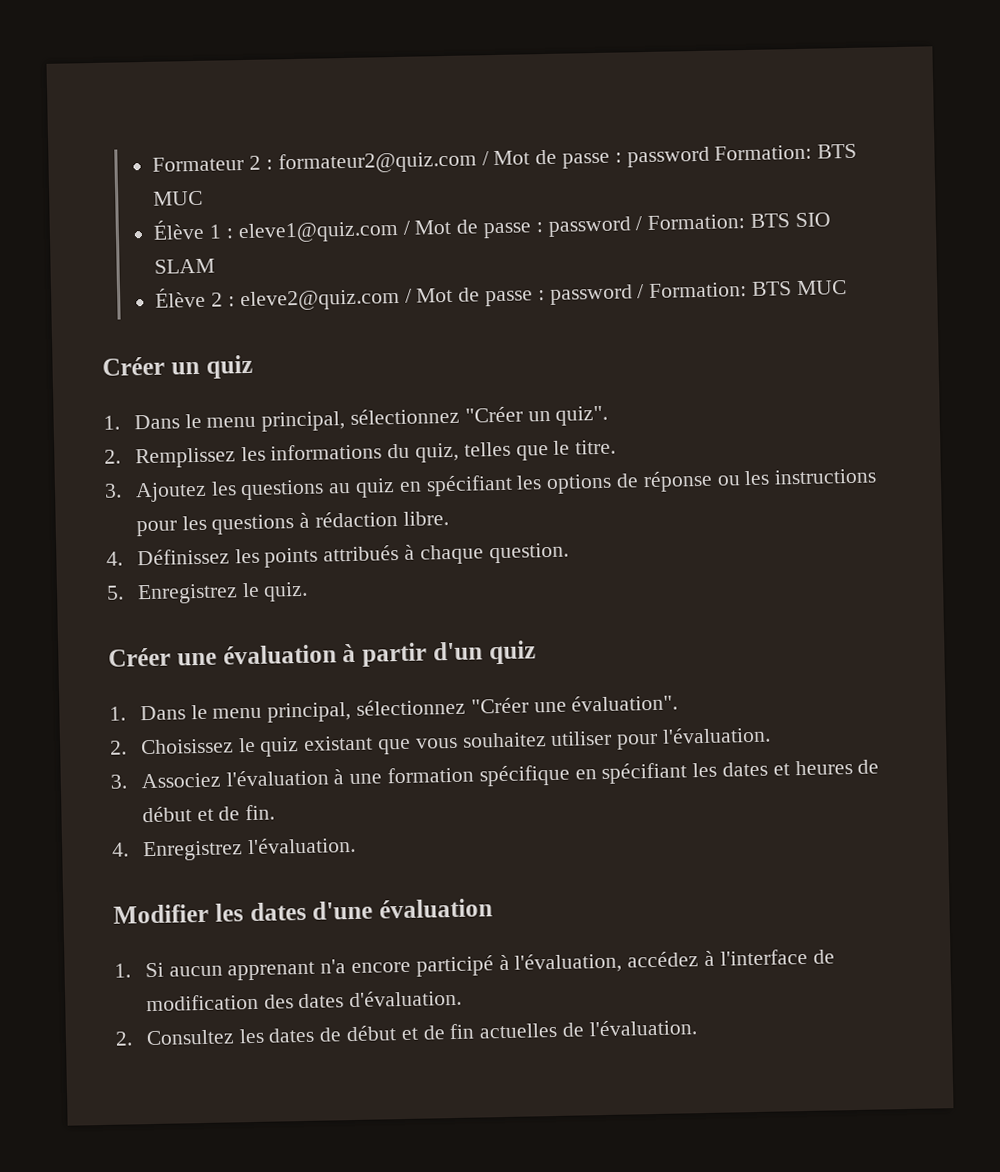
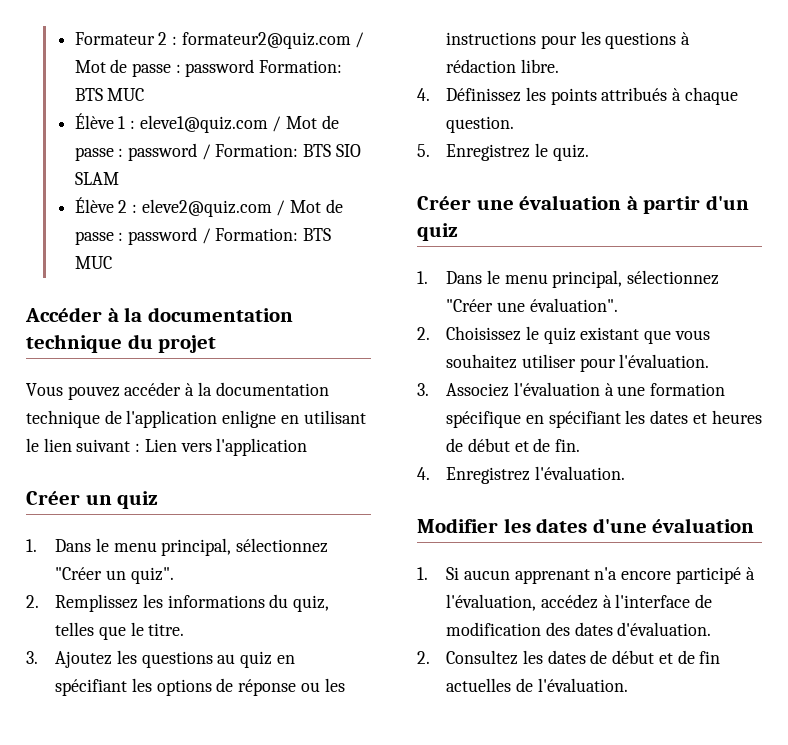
(847, 288) none -> [25,307,293,322] [26,334,217,353] [26,382,329,400] [26,410,366,428] [26,438,308,456] // Accéder à la documentation technique du projet // Vous pouvez accéder à la documentation technique de l'application enligne en utilisant le lien suivant : Lien vers l'application

